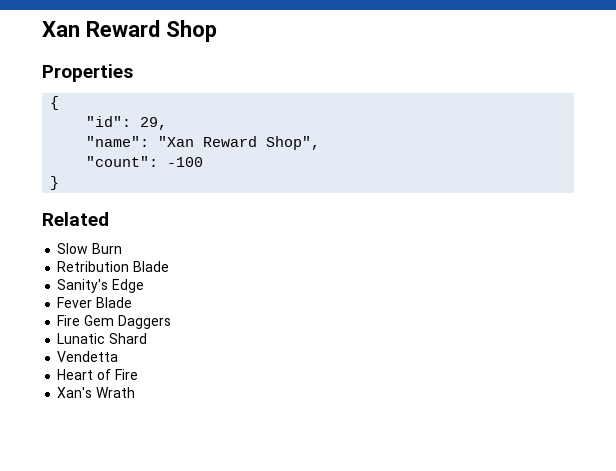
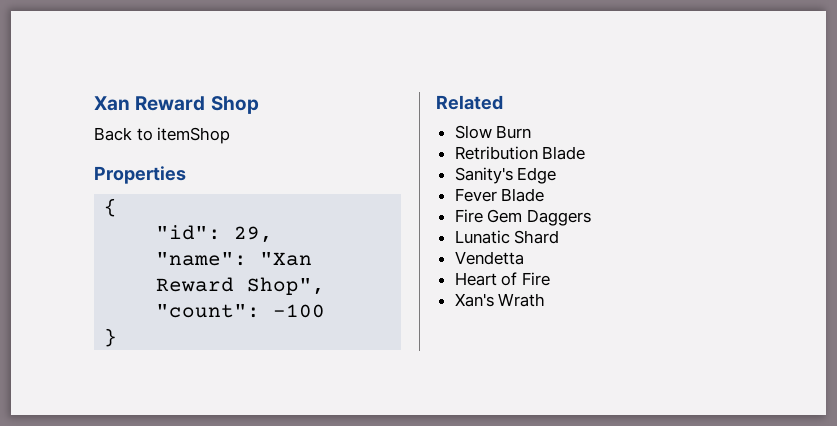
(217, 31) none -> [94,127,231,144] // Back to itemShop

